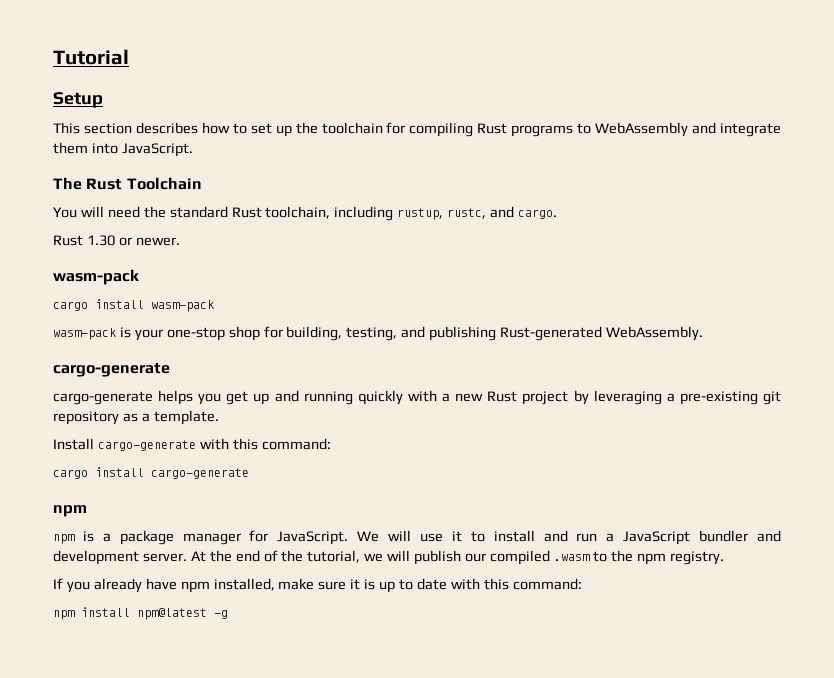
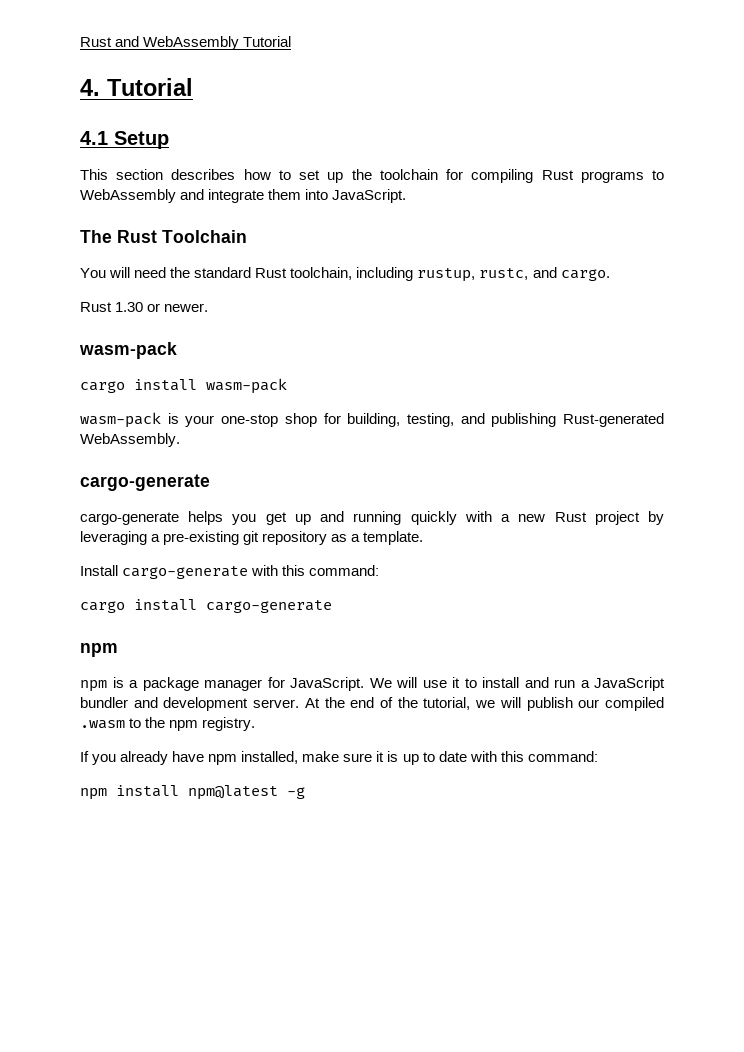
[53,49,129,65] Tutorial // -> [80,36,292,50] [80,78,193,96] [80,131,108,145] Rust and WebAssembly Tutorial // 4. Tutorial // 4.1

